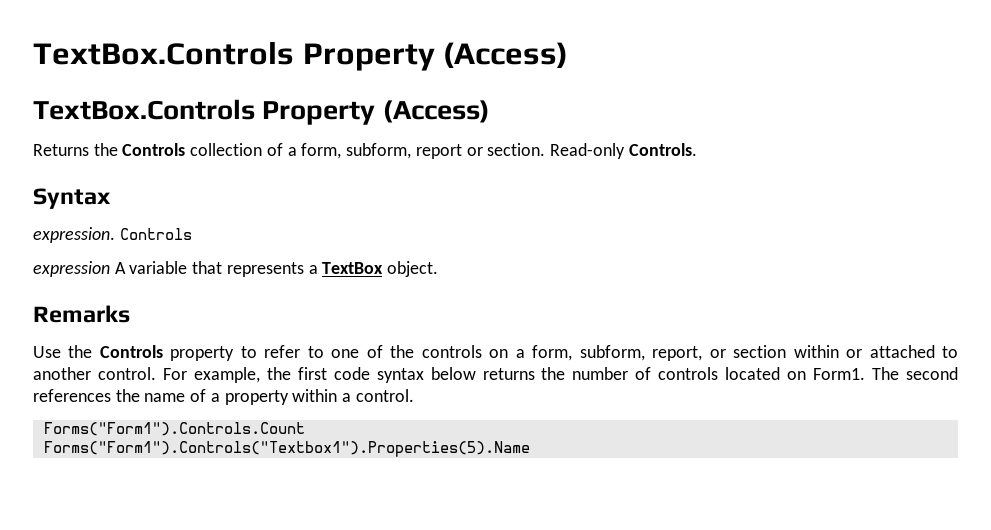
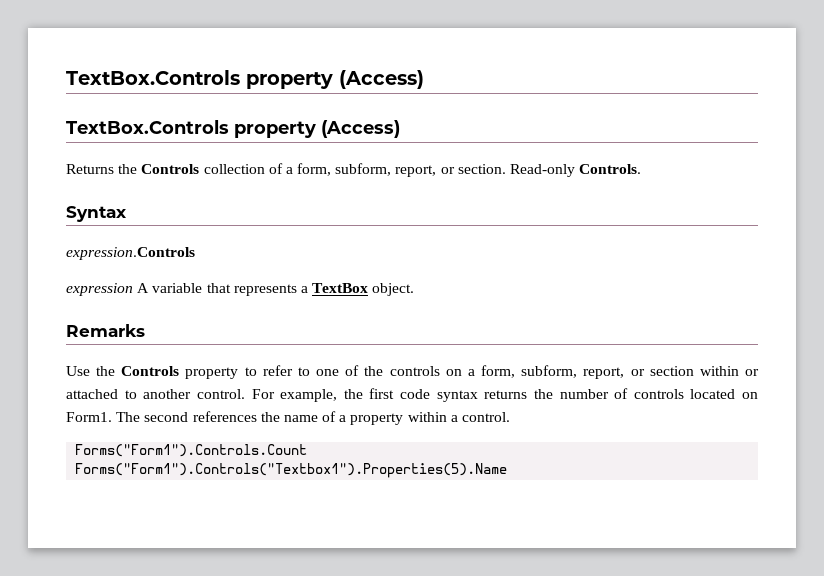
[33,41,435,71] TextBox.Controls Property -> [66,70,333,89] TextBox.Controls property
[262,101,376,125] Property -> [234,121,316,138] property
[415,144,462,159] report -> [395,165,437,177] report,
[33,227,192,243] expression. Controls -> [66,247,195,260] expression.Controls
[430,367,476,380] below -> (478, 396) none

